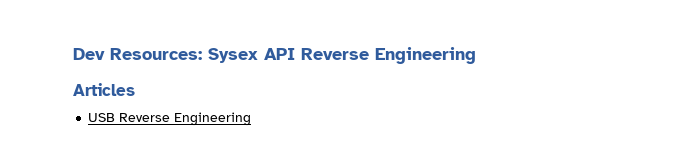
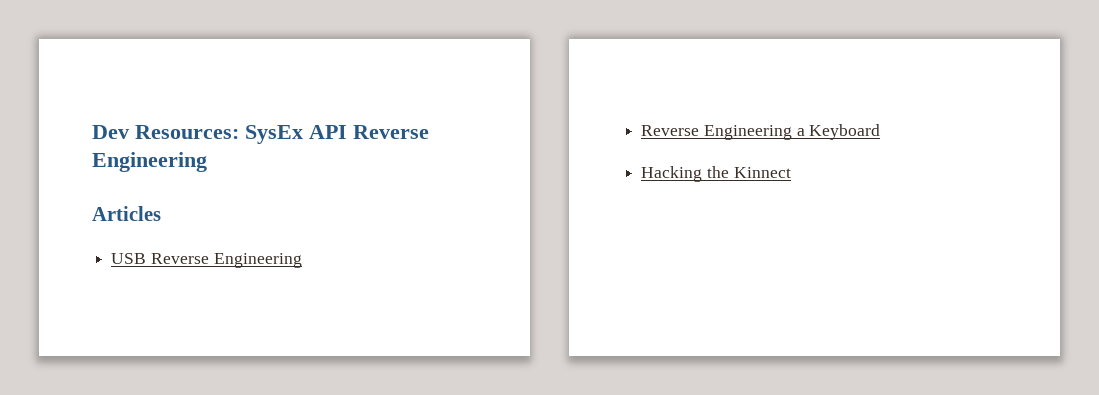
[208,48,258,63] Sysex -> [245,125,303,144] SysEx
(252, 119) none -> [641,124,881,140] [641,166,791,182] // Reverse Engineering a Keyboard // Hacking the Kinnect

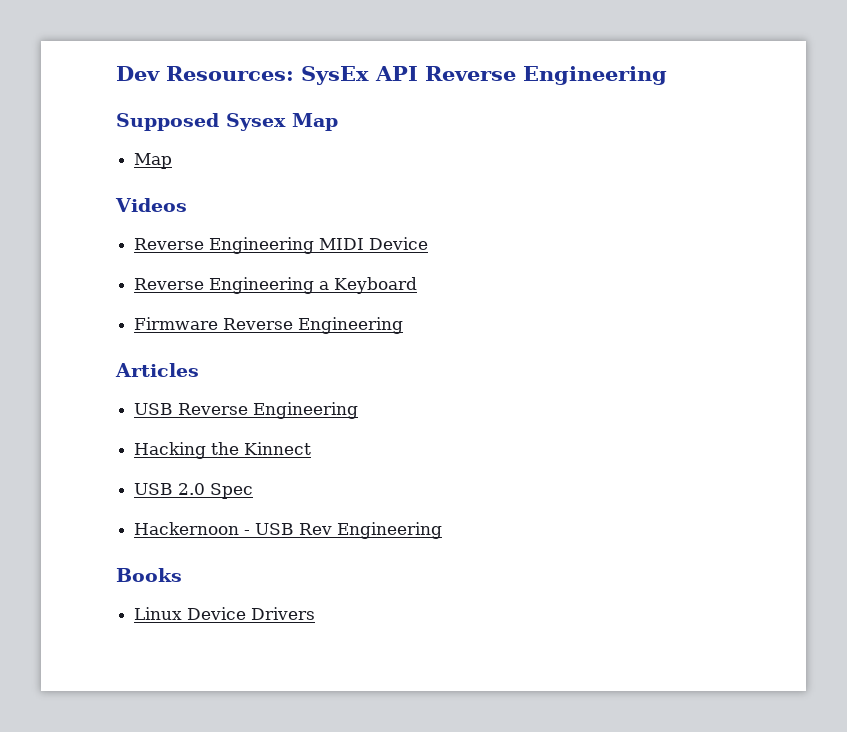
(207, 162) none -> [116,113,338,131] [134,153,173,169] [115,198,187,212] [134,237,429,254] [134,277,418,294] [134,317,404,334] // Supposed Sysex Map // Map // Videos // Reverse Engineering MIDI Device // Reverse Engineering a Keyboard // Firmware Reverse Engineering
[641,124,881,140] // Reverse Engineering a Keyboard -> (359, 410) none
(791, 172) none -> [134,483,254,499] [134,522,443,539] [116,568,182,582] [134,607,316,620] // USB 2.0 Spec // Hackernoon - USB Rev Engineering // Books // Linux Device Drivers

